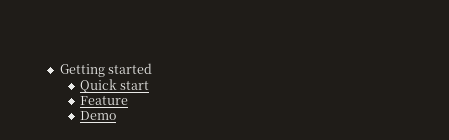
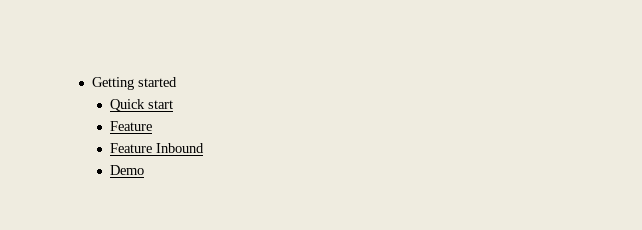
(128, 100) none -> [110,143,205,153] // Feature Inbound

